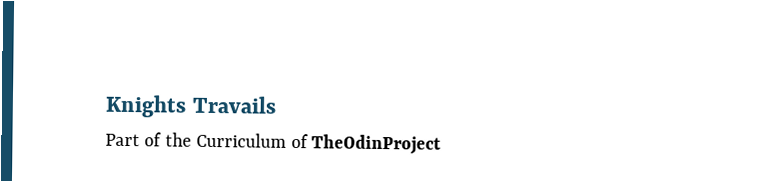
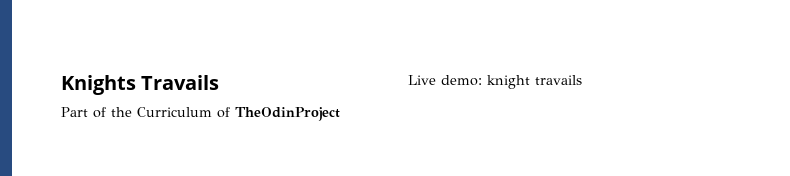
(442, 144) none -> [408,75,582,89] // Live demo: knight travails

